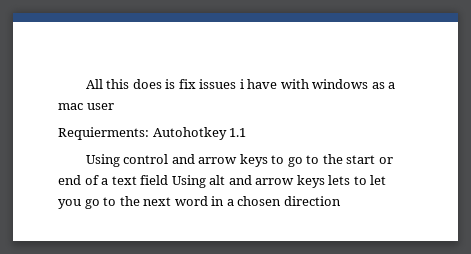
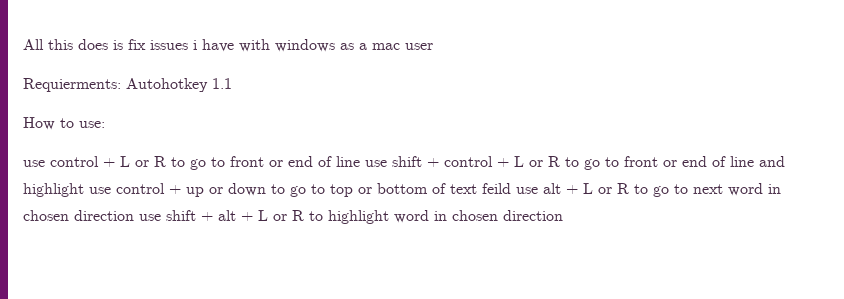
[85,154,393,167] [58,175,387,188] [58,196,140,209] Using control and arrow keys to go to the start or end of a text field Using alt and arrow keys lets to let you go to the -> [23,117,105,130] [23,156,785,170] [23,183,688,197] How to use: // use control + L or R to go to front or end of line use shift + control + L or R to go to front or end of line and highlight use control + up or down to go to top or bottom of text feild use alt + L or R to go to
[226,196,341,206] a chosen direction -> [23,210,563,224] chosen direction use shift + alt + L or R to highlight word in chosen direction

